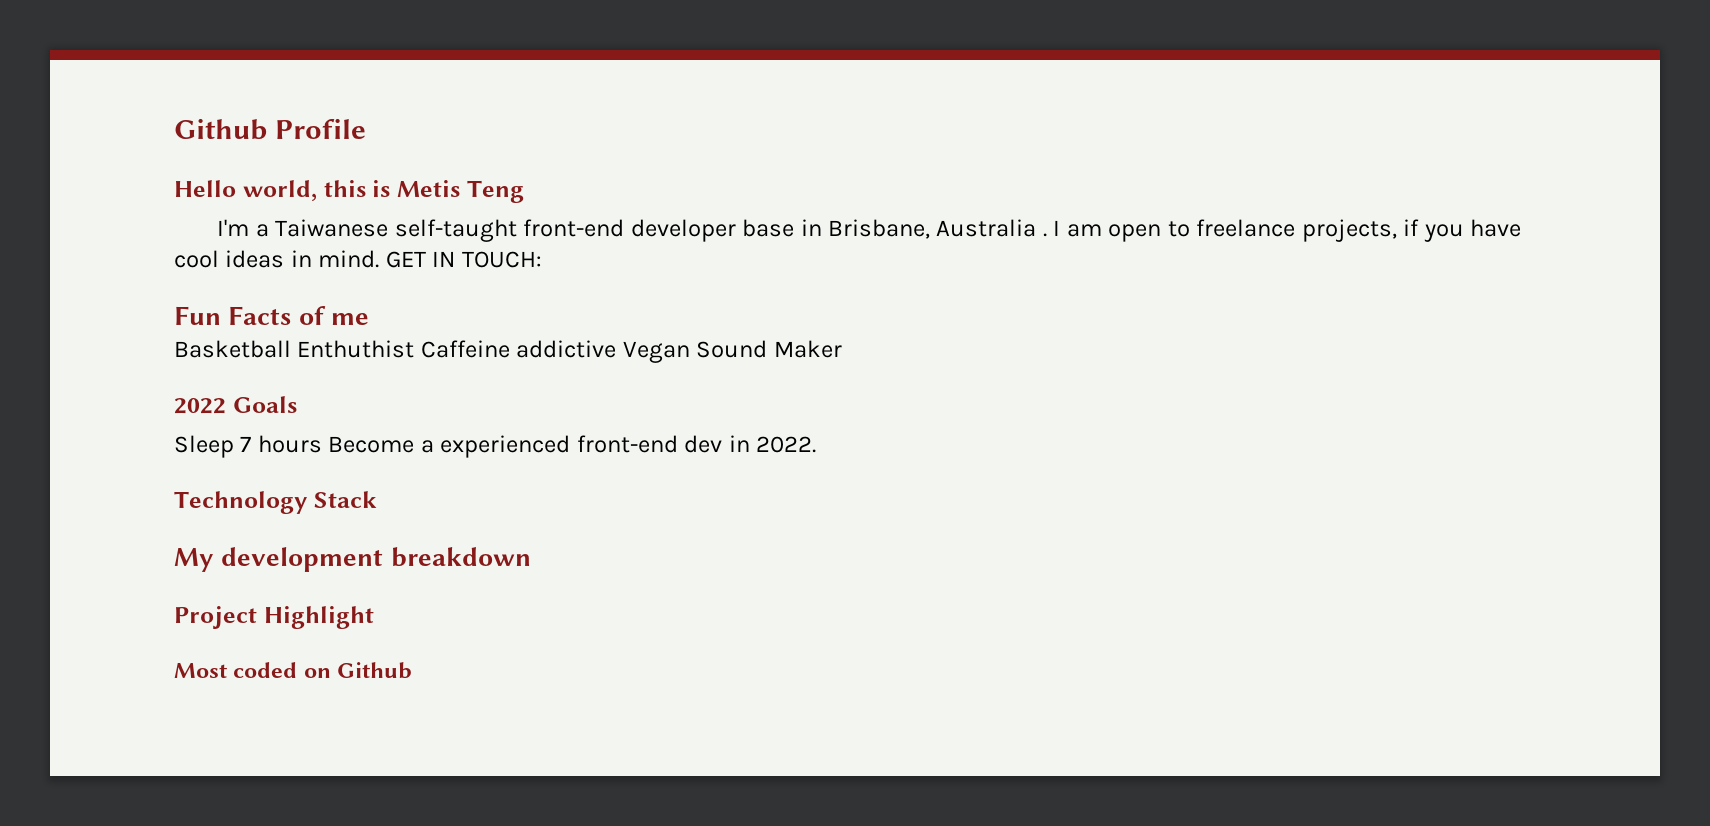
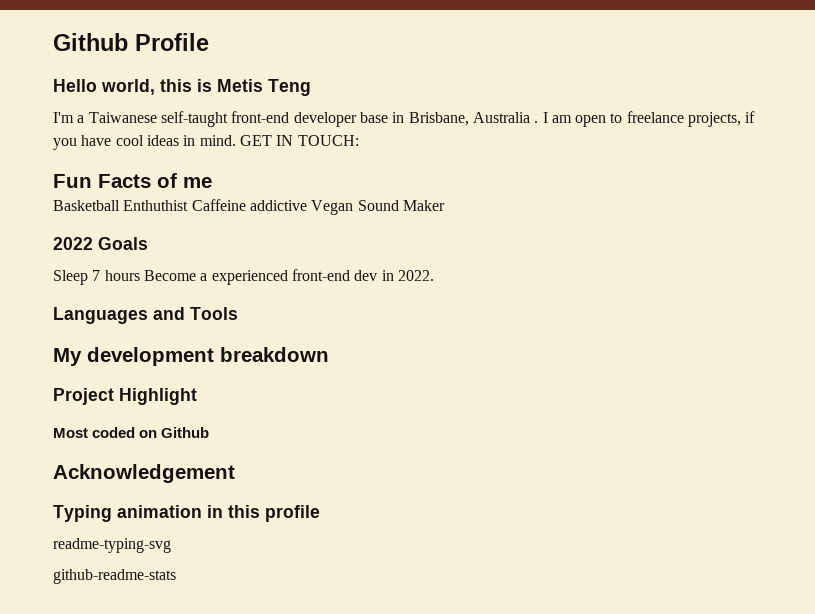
[174,491,377,514] Technology Stack -> [53,307,238,324] Languages and Tools
(413, 670) none -> [53,464,235,483] [53,505,320,522] [53,538,171,553] [53,569,176,584] // Acknowledgement // Typing animation in this profile // readme-typing-svg // github-readme-stats

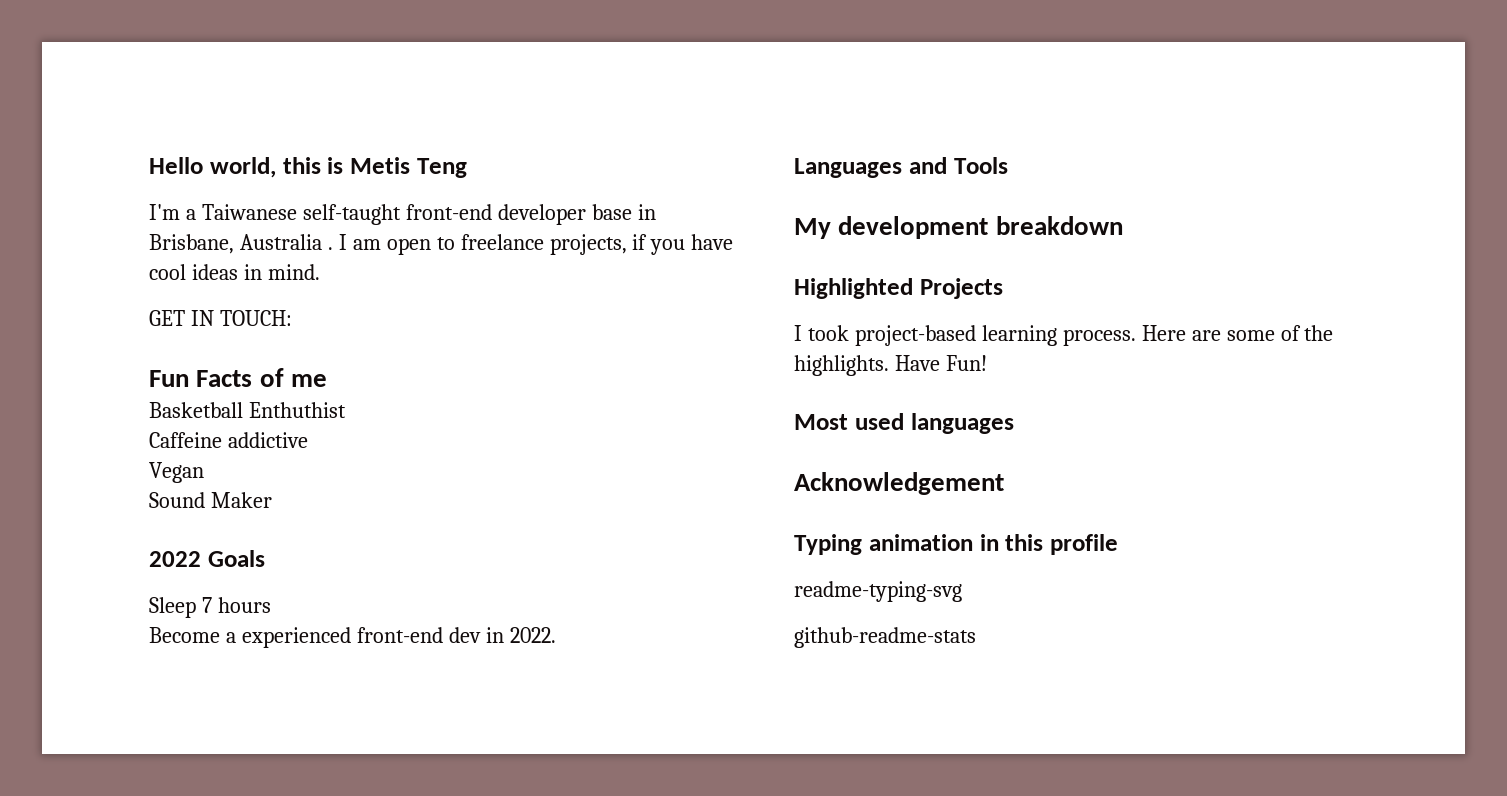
[53,33,209,51] Github Profile // -> (149, 165) none
(236, 140) none -> (320, 272) //
(189, 205) none -> (346, 410) //
(307, 205) none -> (308, 440) //
(354, 207) none -> (204, 472) //
(140, 275) none -> (271, 605) //
[53,388,197,405] [53,427,210,438] Project Highlight // Most coded on Github -> [794,278,1003,299] [794,325,1334,346] [794,355,987,376] [794,413,1014,434] Highlighted Projects // I took project-based learning process. Here are some of the highlights. Have Fun! // Most used languages

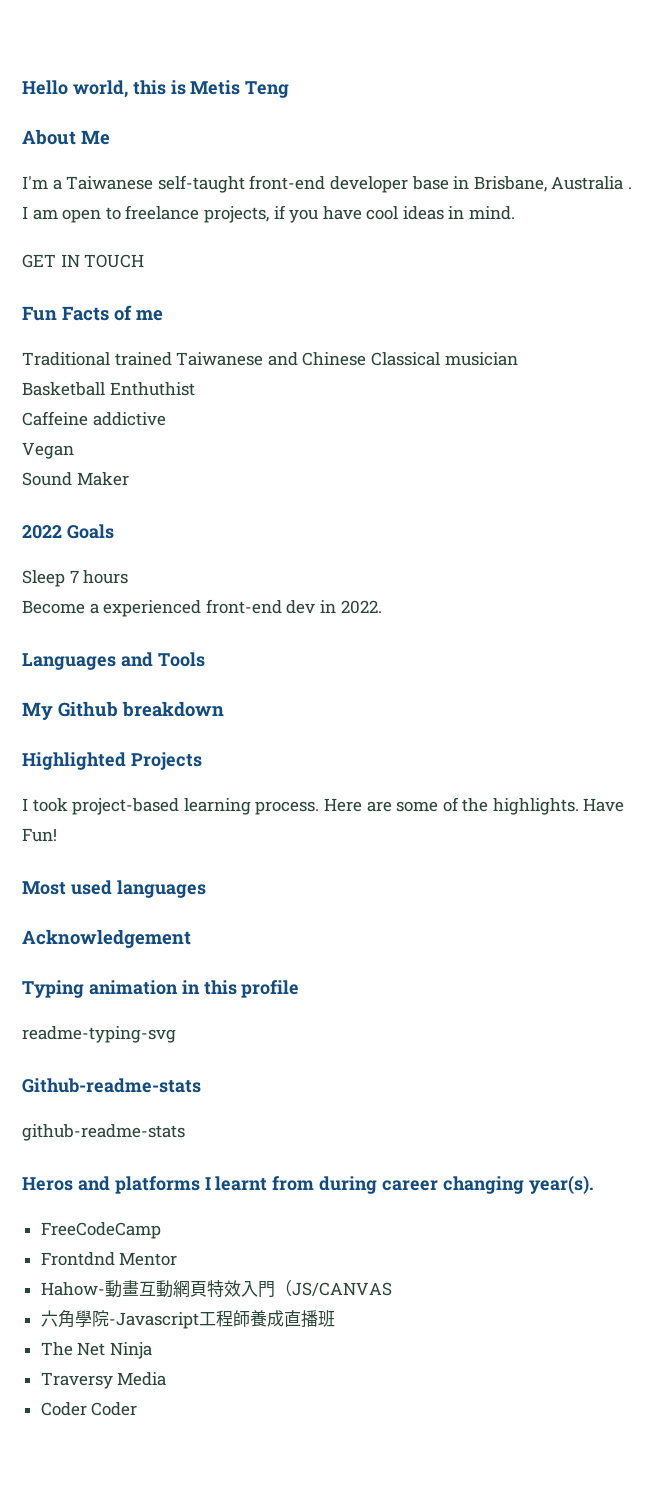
(467, 168) none -> [22,129,110,145] // About Me
[219,310,292,326] TOUCH: -> [84,254,145,268] TOUCH
(327, 380) none -> [22,352,518,366] // Traditional trained Taiwanese and Chinese Classical musician
[838,216,989,239] development -> [58,701,118,717] Github
(962, 591) none -> [22,1078,201,1093] // Github-readme-stats
(976, 637) none -> [22,1175,594,1194] [40,1222,161,1239] [40,1252,178,1266] [40,1280,392,1298] [40,1310,335,1329] [40,1342,152,1359] [40,1372,167,1389] [40,1402,138,1416] // Heros and platforms I learnt from during career changing year(s). // FreeCodeCamp // Frontdnd Mentor // Hahow-動畫互動網頁特效入門（JS/CANVAS // 六角學院-Javascript工程師養成直播班 // The Net Ninja // Traversy Media // Coder Coder

